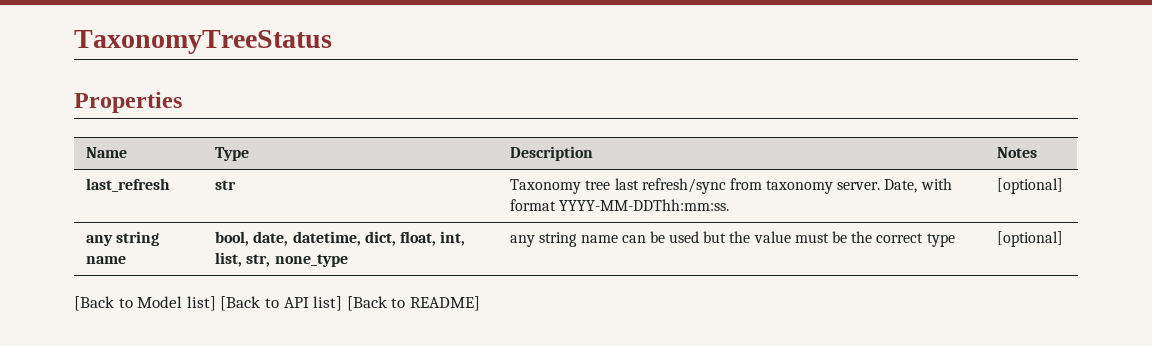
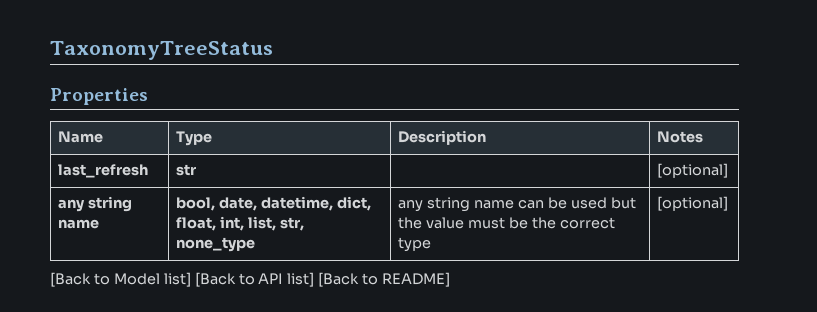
[510,178,952,194] [510,199,730,211] Taxonomy tree last refresh/sync from taxonomy server. Date, with format YYYY-MM-DDThh:mm:ss. -> (197, 170) none

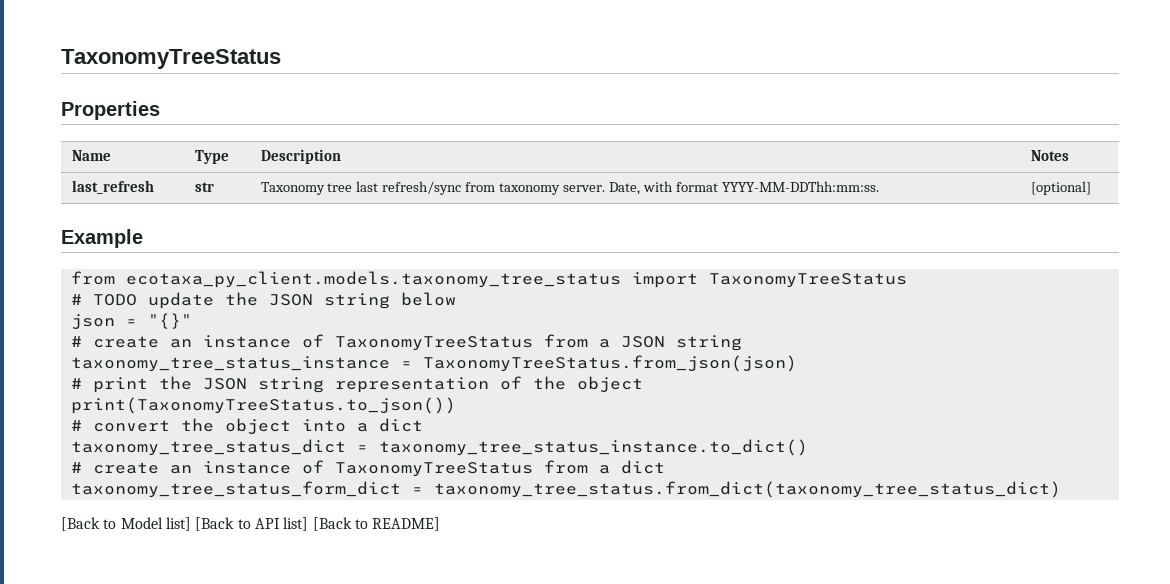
[657,163,729,178] [58,196,133,212] [58,219,100,229] [176,196,372,211] [176,216,305,231] [176,237,256,252] [398,197,636,212] [398,217,615,229] [398,237,432,252] [657,196,729,211] | [optional] // any string name | bool, date, datetime, dict, float, int, list, str, none_type | any string name can be used but the value must be the correct type | [optional] -> [260,181,879,195] [1030,181,1091,195] [61,229,143,248] [70,271,907,288] [70,292,456,309] [70,313,192,330] [70,334,742,351] [70,355,797,372] [70,376,643,393] [70,397,456,414] [70,418,423,435] [70,439,808,456] [70,460,665,477] [70,481,1061,498] Taxonomy tree last refresh/sync from taxonomy server. Date, with format YYYY-MM-DDThh:mm:ss. | [optional] // Example // from ecotaxa_py_client.models.taxonomy_tree_status import TaxonomyTreeStatus // # TODO update the JSON string below // json = "{}" // # create an instance of TaxonomyTreeStatus from a JSON string // taxonomy_tree_status_instance = TaxonomyTreeStatus.from_json(json) // # print the JSON string representation of the object // print(TaxonomyTreeStatus.to_json()) // # convert the object into a dict // taxonomy_tree_status_dict = taxonomy_tree_status_instance.to_dict() // # create an instance of TaxonomyTreeStatus from a dict // taxonomy_tree_status_form_dict = taxonomy_tree_status.from_dict(taxonomy_tree_status_dict)

